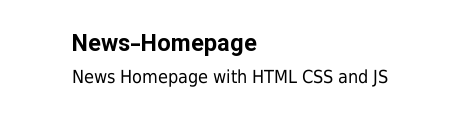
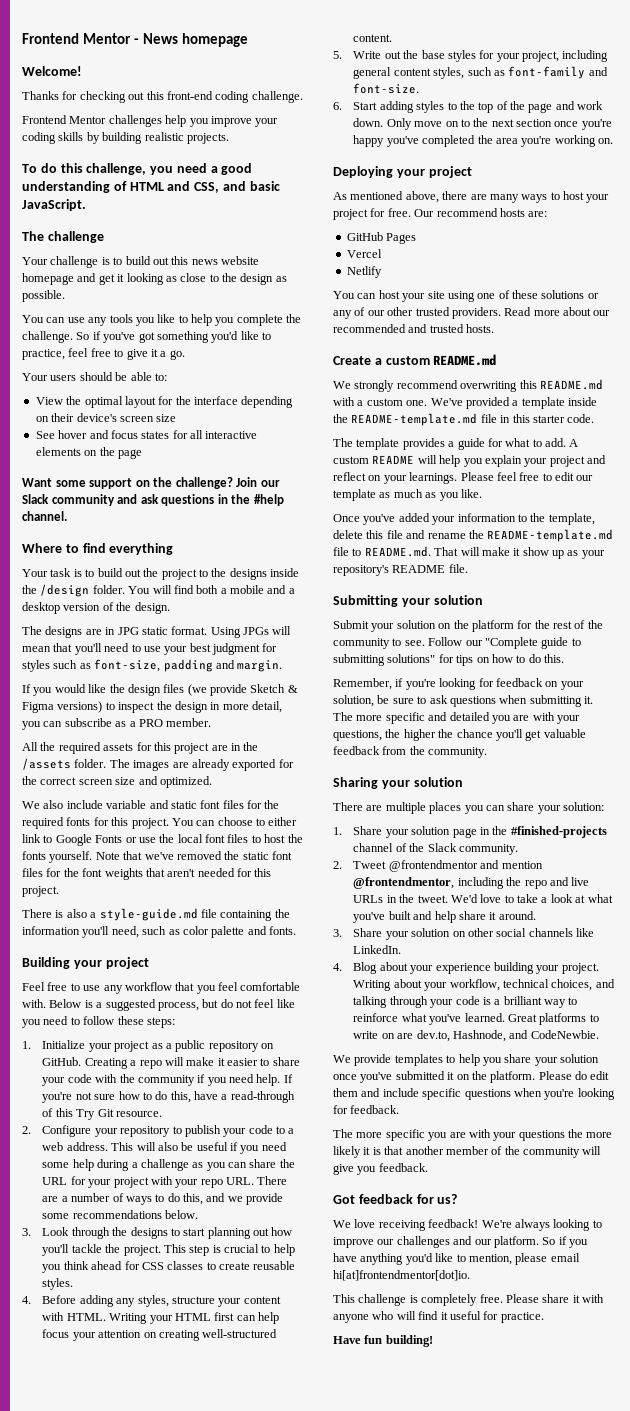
[72,34,257,56] [72,69,388,87] News-Homepage // News Homepage with HTML CSS and JS -> [22,33,248,47] [22,66,82,76] [22,91,303,103] [22,115,279,127] [22,132,229,144] [22,163,253,175] [22,181,280,193] [22,199,86,211] [22,231,104,243] [22,256,259,268] [22,273,287,285] [22,290,65,302] [22,314,302,326] [22,331,271,343] [22,348,185,360] [22,372,167,381] [35,396,294,408] [35,413,177,422] [35,430,258,439] [35,447,142,459] [22,477,280,489] [22,494,284,506] [22,511,67,521] [22,543,174,555] [22,568,300,580] [22,584,295,597] [22,602,170,614] [22,626,292,638] [22,643,278,655] [22,659,283,672] [22,684,298,696] [22,701,282,713] [22,718,212,730] [22,742,259,754] [22,758,294,771] [22,776,212,788] [22,800,280,809] [22,817,298,829] [22,834,303,846] [22,851,292,863] [22,868,272,880] [22,886,59,897] [22,908,290,921] [22,926,296,938] [22,957,149,969] [22,982,301,994] [22,999,295,1011] [22,1016,175,1028] [22,1040,275,1052] [42,1057,300,1069] [42,1074,293,1086] [42,1091,295,1103] [42,1108,162,1120] [22,1125,295,1137] [42,1142,287,1154] [42,1159,295,1171] [42,1176,288,1188] [42,1193,284,1205] [42,1210,199,1219] [22,1227,293,1239] [42,1244,295,1256] [42,1261,296,1273] [42,1278,74,1290] [22,1295,281,1307] [42,1312,280,1324] [42,1329,278,1341] [353,34,393,42] [333,50,609,62] [353,66,608,79] [353,83,420,94] [333,101,604,113] [353,118,612,130] [353,135,614,147] [333,166,472,178] [333,191,610,203] [333,208,548,220] [346,232,417,244] [346,249,382,258] [346,266,382,278] [333,290,599,302] [333,307,611,319] [333,324,495,333] [333,354,497,366] [333,379,603,392] [333,397,597,409] [333,413,595,426] [333,438,579,450] [333,455,606,467] [333,472,594,484] [333,489,482,501] [333,513,595,525] [333,529,614,542] [333,546,605,559] [333,564,468,576] [333,595,483,607] [333,620,603,632] [333,637,581,649] [333,654,564,666] [333,678,584,690] [333,695,593,707] [333,712,580,724] [333,729,586,741] [333,746,488,758] [333,777,463,789] [333,802,604,814] [333,826,607,838] [353,843,518,855] [333,860,543,872] [353,877,590,889] [353,894,613,903] [353,911,536,923] [333,928,595,940] [353,945,402,954] [333,962,599,974] [353,979,615,991] [353,996,578,1008] [353,1013,599,1025] [353,1030,599,1042] [333,1054,599,1066] [333,1071,610,1083] [333,1088,615,1100] [333,1105,400,1114] [333,1129,613,1141] [333,1146,602,1158] [333,1163,428,1175] [333,1194,458,1204] [333,1219,602,1231] [333,1236,588,1248] [333,1253,580,1265] [333,1270,470,1281] [333,1294,604,1306] [333,1311,544,1323] [333,1335,433,1347] Frontend Mentor - News homepage // Welcome! // Thanks for checking out this front-end coding challenge. // Frontend Mentor challenges help you improve your coding skills by building realistic projects. // To do this challenge, you need a good understanding of HTML and CSS, and basic JavaScript. // The challenge // Your challenge is to build out this news website homepage and get it looking as close to the design as possible. // You can use any tools you like to help you complete the challenge. So if you've got something you'd like to practice, feel free to give it a go. // Your users should be able to: // View the optimal layout for the interface depending on their device's screen size // See hover and focus states for all interactive elements on the page // Want some support on the challenge? Join our Slack community and ask questions in the #help channel. // Where to find everything // Your task is to build out the project to the designs inside the /design folder. You will find both a mobile and a desktop version of the design. // The designs are in JPG static format. Using JPGs will mean that you'll need to use your best judgment for styles such as font-size, padding and margin. // If you would like the design files (we provide Sketch & Figma versions) to inspect the design in more detail, you can subscribe as a PRO member. // All the required assets for this project are in the /assets folder. The images are already exported for the correct screen size and optimized. // We also include variable and static font files for the required fonts for this project. You can choose to either link to Google Fonts or use the local font files to host the fonts yourself. Note that we've removed the static font files for the font weights that aren't needed for this project. // There is also a style-guide.md file containing the information you'll need, such as color palette and fonts. // Building your project // Feel free to use any workflow that you feel comfortable with. Below is a suggested process, but do not feel like you need to follow these steps: // 1. Initialize your project as a public repository on GitHub. Creating a repo will make it easier to share your code with the community if you need help. If you're not sure how to do this, have a read-through of this Try Git resource. // 2. Configure your repository to publish your code to a web address. This will also be useful if you need some help during a challenge as you can share the URL for your project with your repo URL. There are a number of ways to do this, and we provide some recommendations below. // 3. Look through the designs to start planning out how you'll tackle the project. This step is crucial to help you think ahead for CSS classes to create reusable styles. // 4. Before adding any styles, structure your content with HTML. Writing your HTML first can help focus your attention on creating well-structured content. // 5. Write out the base styles for your project, including general content styles, such as font-family and font-size. // 6. Start adding styles to the top of the page and work down. Only move on to the next section once you're happy you've completed the area you're working on. // Deploying your project // As mentioned above, there are many ways to host your project for free. Our recommend hosts are: // GitHub Pages // Vercel // Netlify // You can host your site using one of these solutions or any of our other trusted providers. Read more about our recommended and trusted hosts. // Create a custom README.md // We strongly recommend overwriting this README.md with a custom one. We've provided a template inside the README-template.md file in this starter code. // The template provides a guide for what to add. A custom README will help you explain your project and reflect on your learnings. Please feel free to edit our template as much as you like. // Once you've added your information to the template, delete this file and rename the README-template.md file to README.md. That will make it show up as your repository's README file. // Submitting your solution // Submit your solution on the platform for the rest of the community to see. Follow our "Complete guide to submitting solutions" for tips on how to do this. // Remember, if you're looking for feedback on your solution, be sure to ask questions when submitting it. The more specific and detailed you are with your questions, the higher the chance you'll get valuable feedback from the community. // Sharing your solution // There are multiple places you can share your solution: // 1. Share your solution page in the #finished-projects channel of the Slack community. // 2. Tweet @frontendmentor and mention @frontendmentor, including the repo and live URLs in the tweet. We'd love to take a look at what you've built and help share it around. // 3. Share your solution on other social channels like LinkedIn. // 4. Blog about your experience building your project. Writing about your workflow, technical choices, and talking through your code is a brilliant way to reinforce what you've learned. Great platforms to write on are dev.to, Hashnode, and CodeNewbie. // We provide templates to help you share your solution once you've submitted it on the platform. Please do edit them and include specific questions when you're looking for feedback. // The more specific you are with your questions the more likely it is that another member of the community will give you feedback. // Got feedback for us? // We love receiving feedback! We're always looking to improve our challenges and our platform. So if you have anything you'd like to mention, please email hi[at]frontendmentor[dot]io. // This challenge is completely free. Please share it with anyone who will find it useful for practice. // Have fun building!

